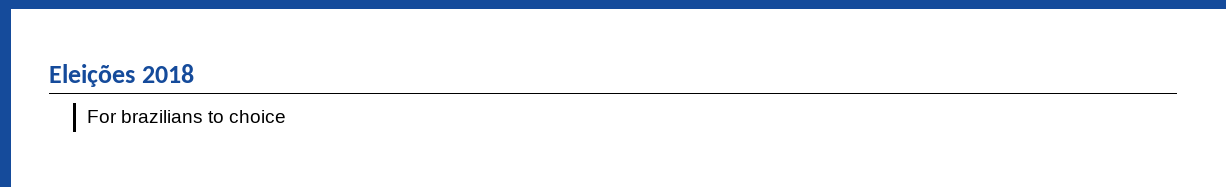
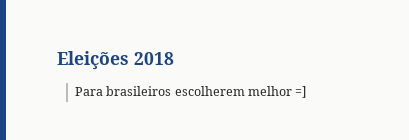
[86,110,286,123] For brazilians to choice -> [74,86,308,98] Para brasileiros escolherem melhor =]

